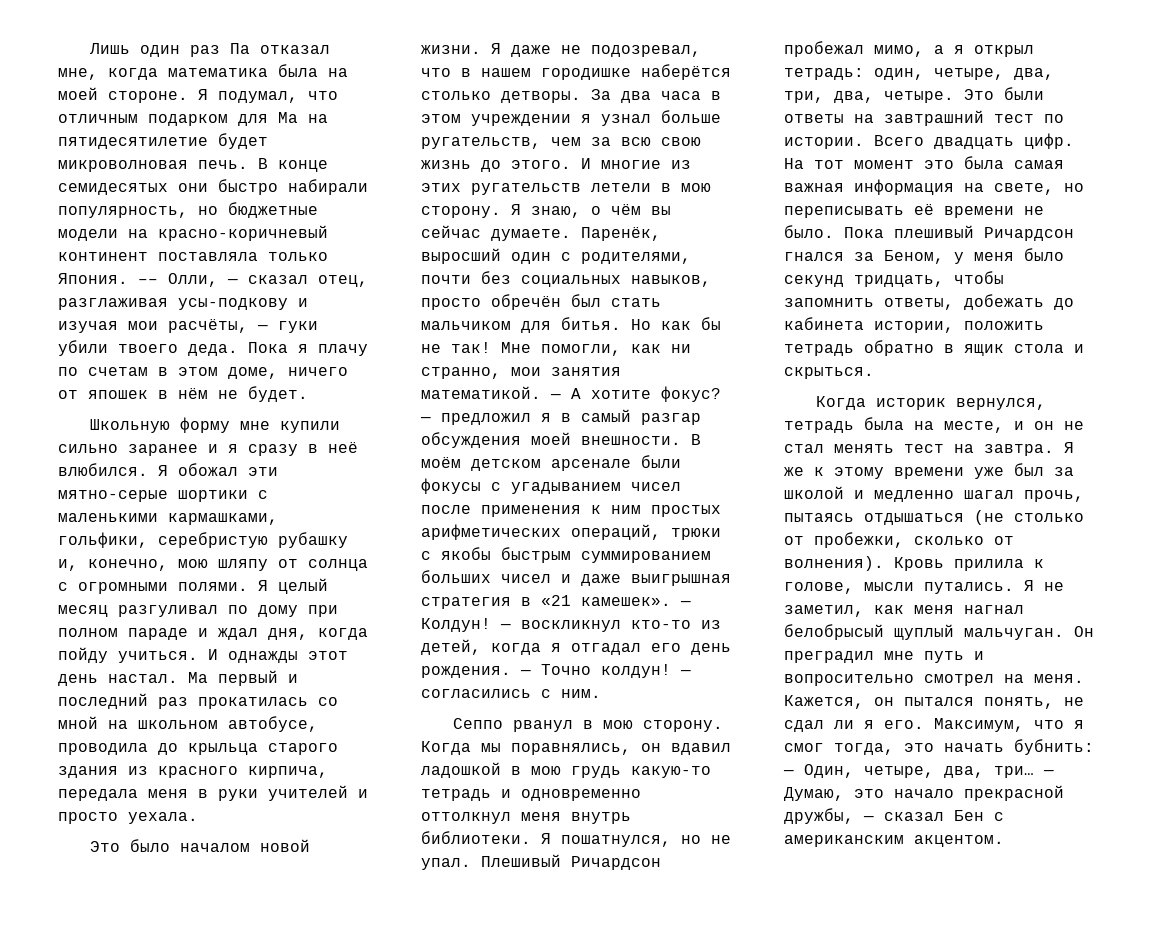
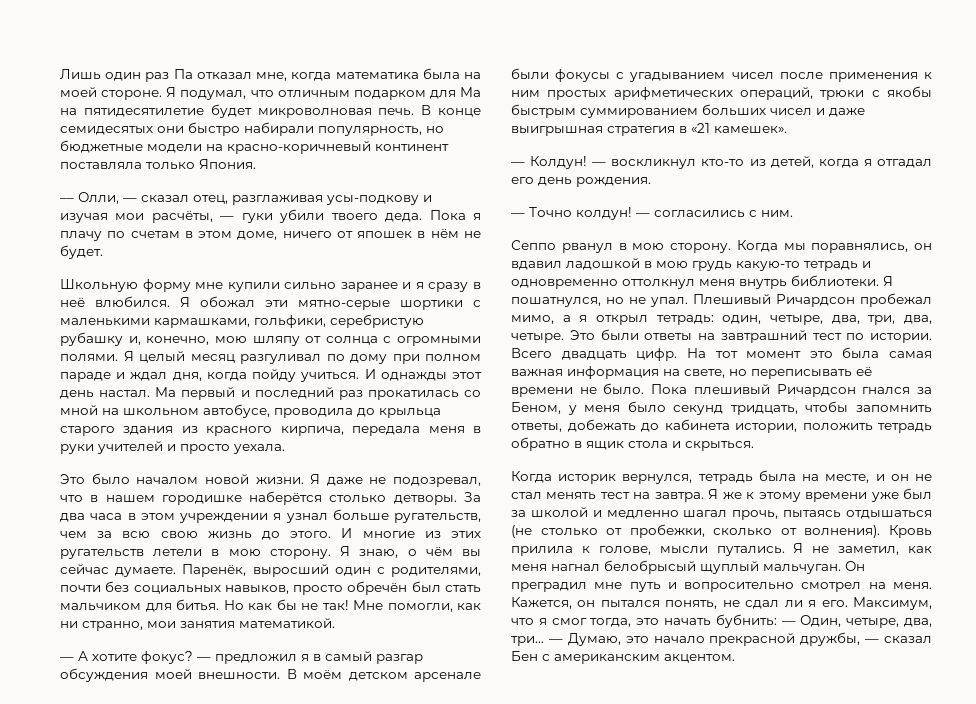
(128, 278) none -> (256, 164) //
(541, 392) none -> (335, 623) //
(671, 601) none -> (787, 129) //
(511, 672) none -> (651, 182) //

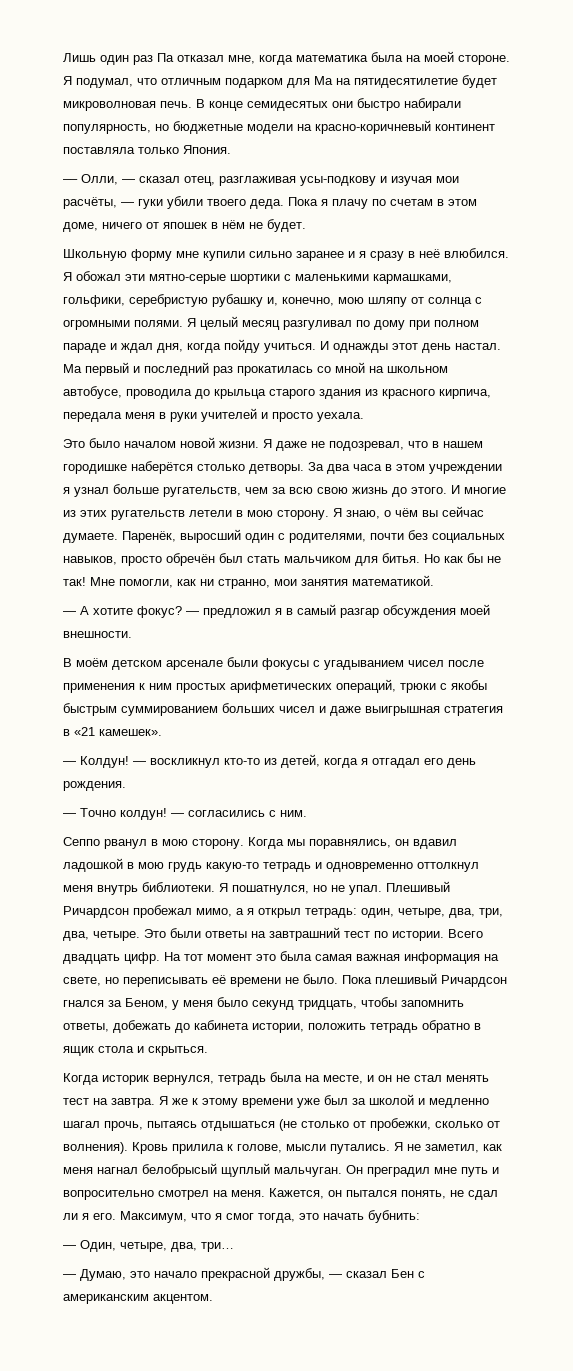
(280, 675) none -> (132, 634) //
(777, 621) none -> (420, 1216) //
(544, 641) none -> (234, 1247) //

